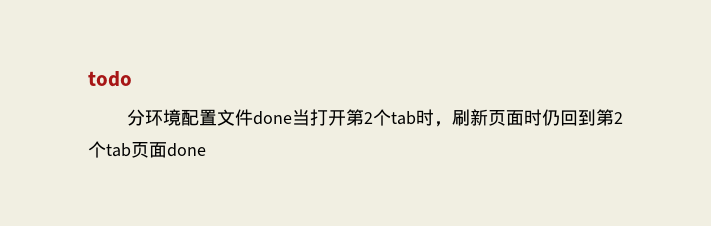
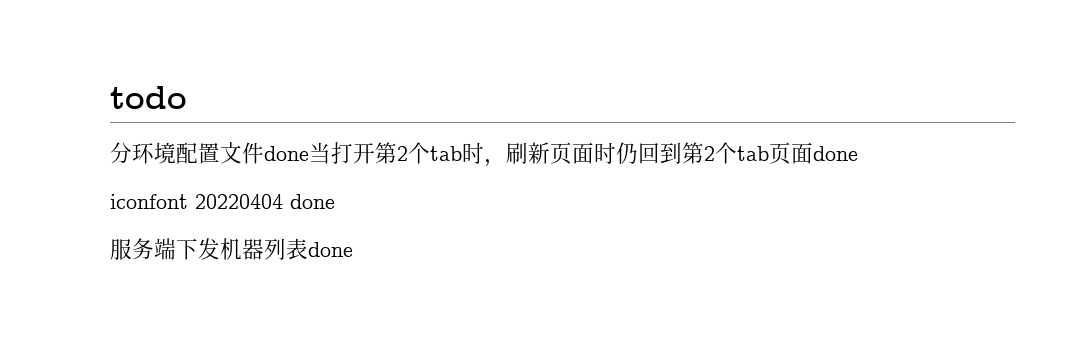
(206, 150) none -> [110,194,335,209] [110,238,353,260] // iconfont 20220404 done // 服务端下发机器列表done

